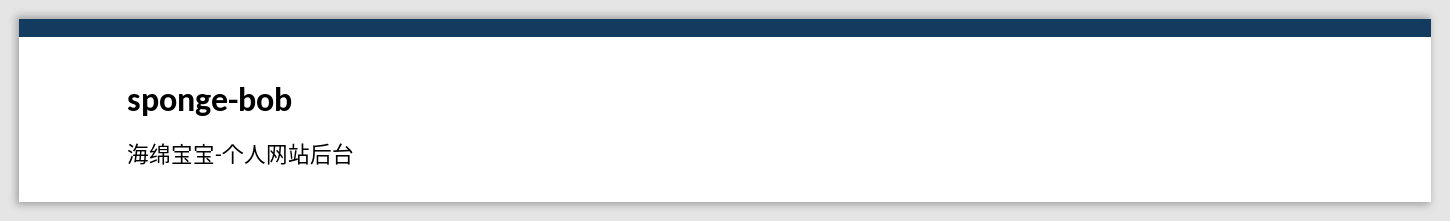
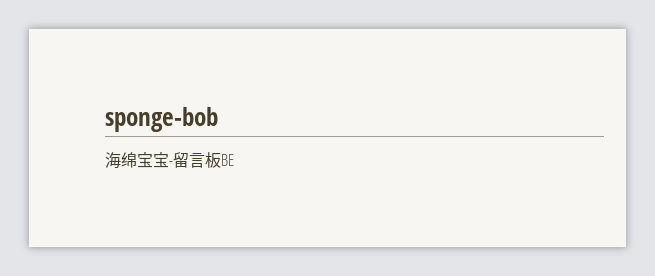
[222,143,354,165] 个人网站后台 -> [173,152,234,168] 留言板BE

